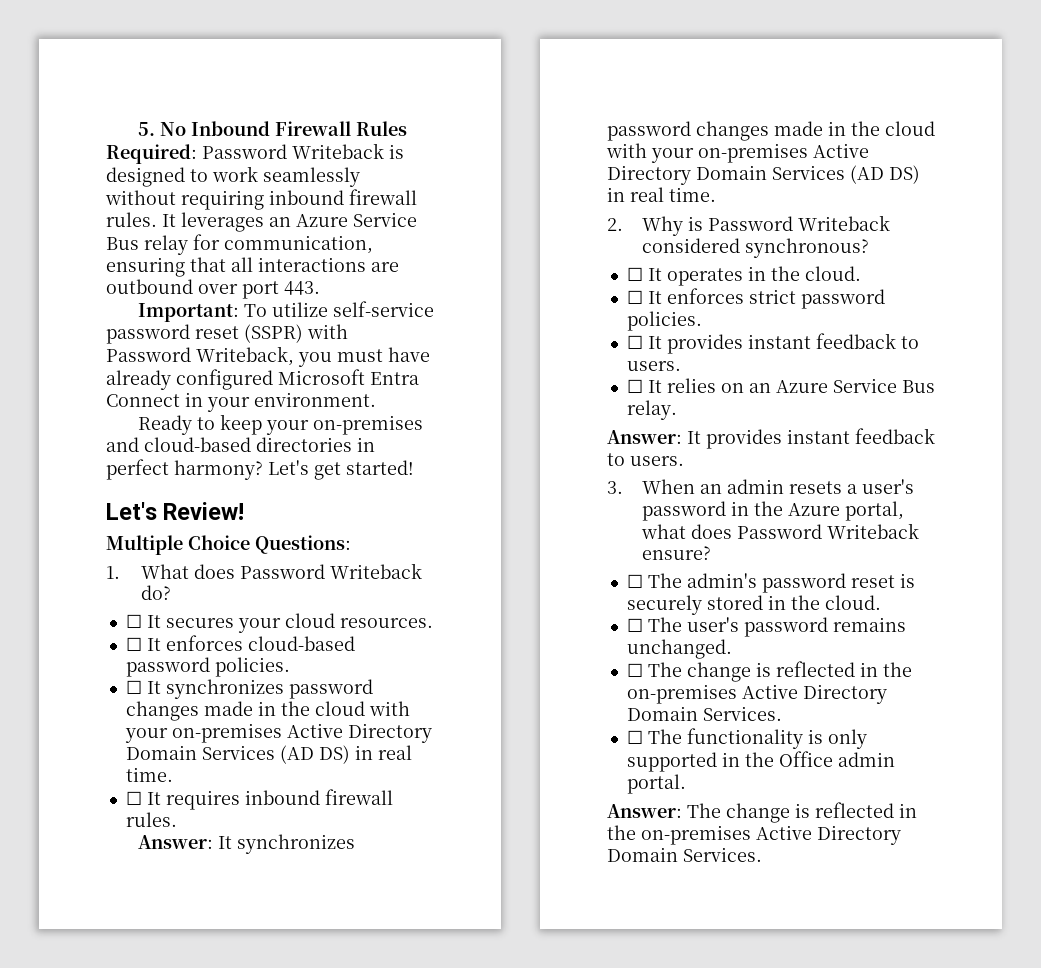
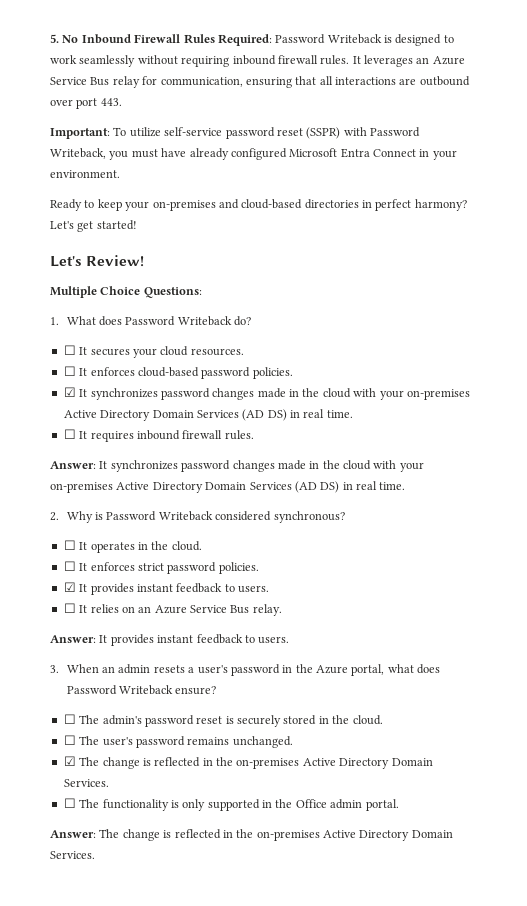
[125,680,142,694] ☐ -> [63,387,76,397] ☑
[626,335,643,349] ☐ -> [63,582,76,592] ☑
[626,663,643,677] ☐ -> [63,756,76,766] ☑

